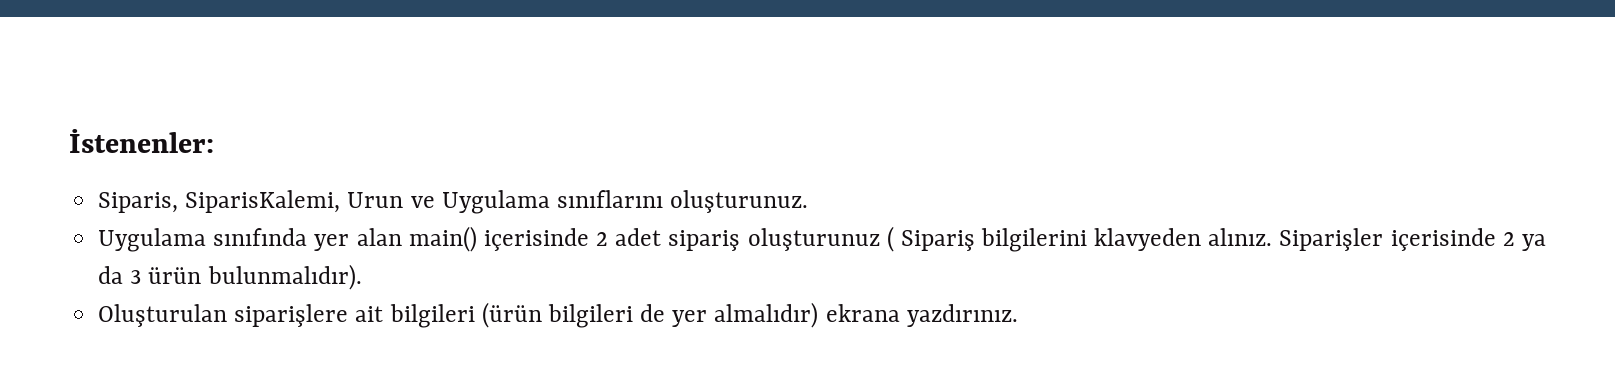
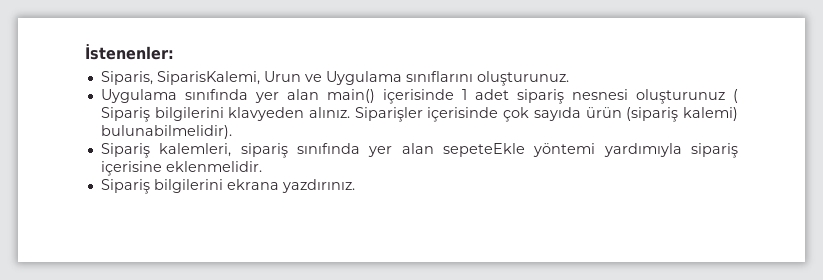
[596,232,609,246] 2 -> [461,89,467,100] 1
(741, 240) none -> [571,89,628,100] nesnesi
[1502,232,1546,251] [98,264,362,290] [98,302,819,328] 2 ya da 3 ürün bulunmalıdır). // Oluşturulan siparişlere ait bilgileri (ürün bilgileri de yer almalıdır) -> [503,107,738,122] [100,125,232,139] [100,143,738,158] [100,161,262,176] [100,179,223,194] çok sayıda ürün (sipariş kalemi) bulunabilmelidir). // Sipariş kalemleri, sipariş sınıfında yer alan sepeteEkle yöntemi yardımıyla sipariş içerisine eklenmelidir. // Sipariş bilgilerini

